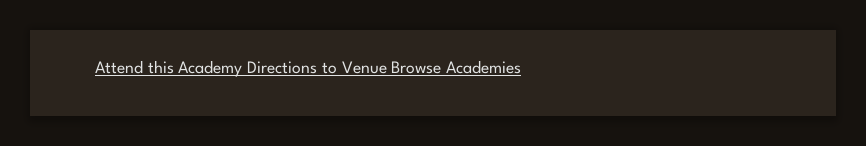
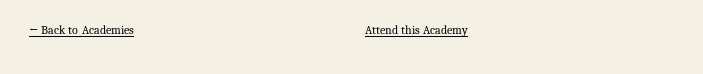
[95,60,522,77] Attend this Academy Directions to Venue Browse Academies -> [29,25,134,34] [365,25,469,37] ← Back to Academies // Attend this Academy

